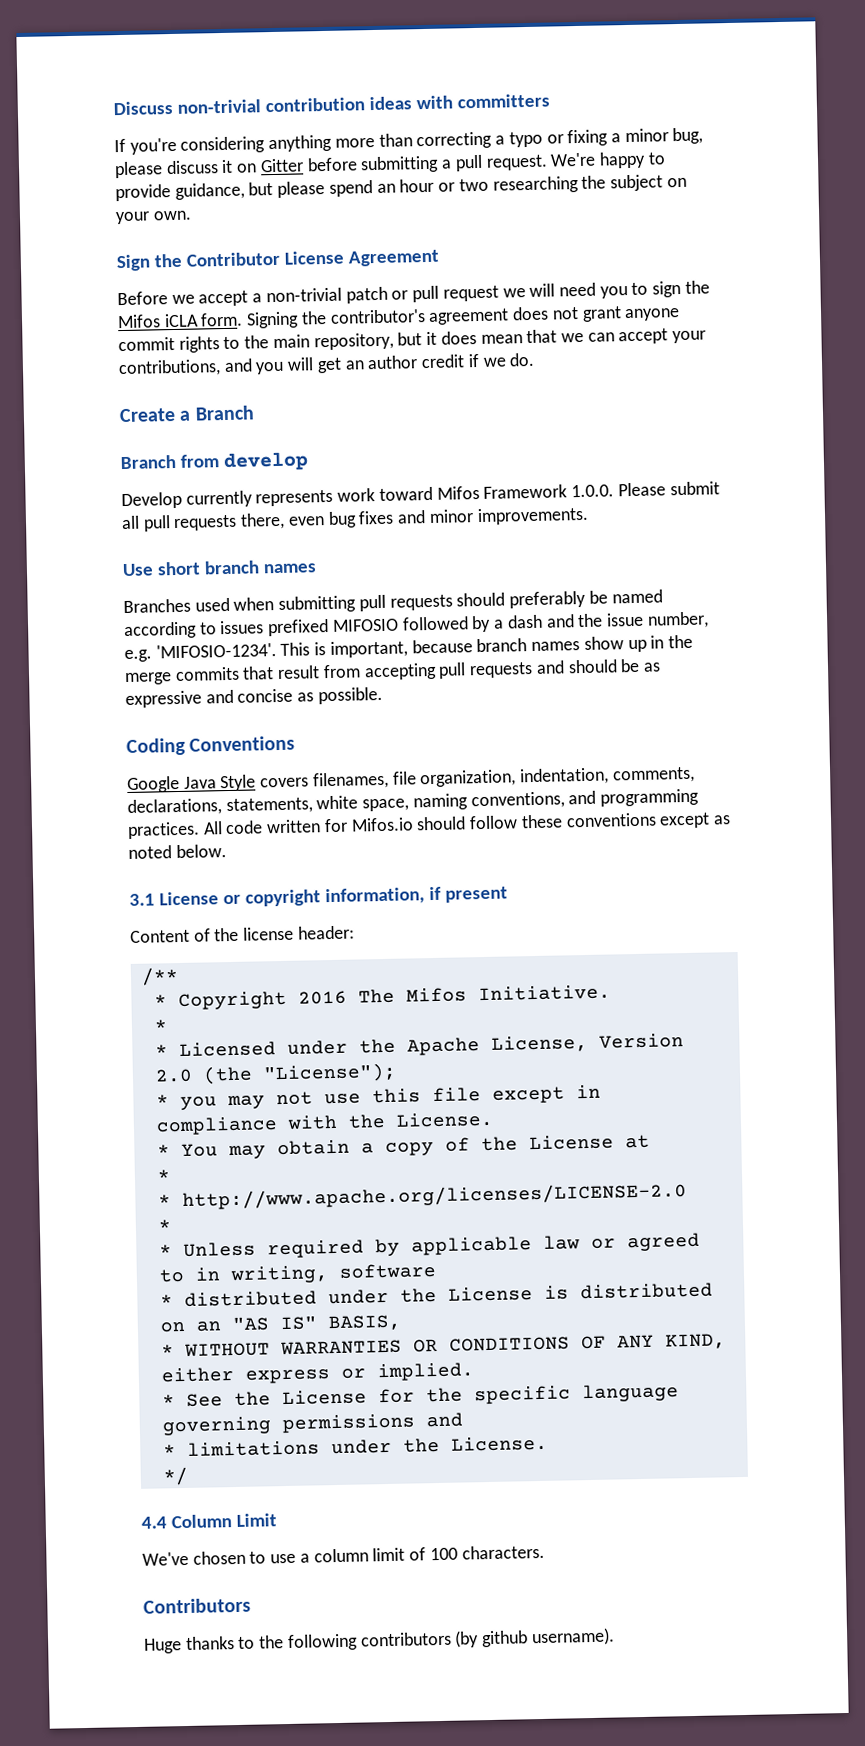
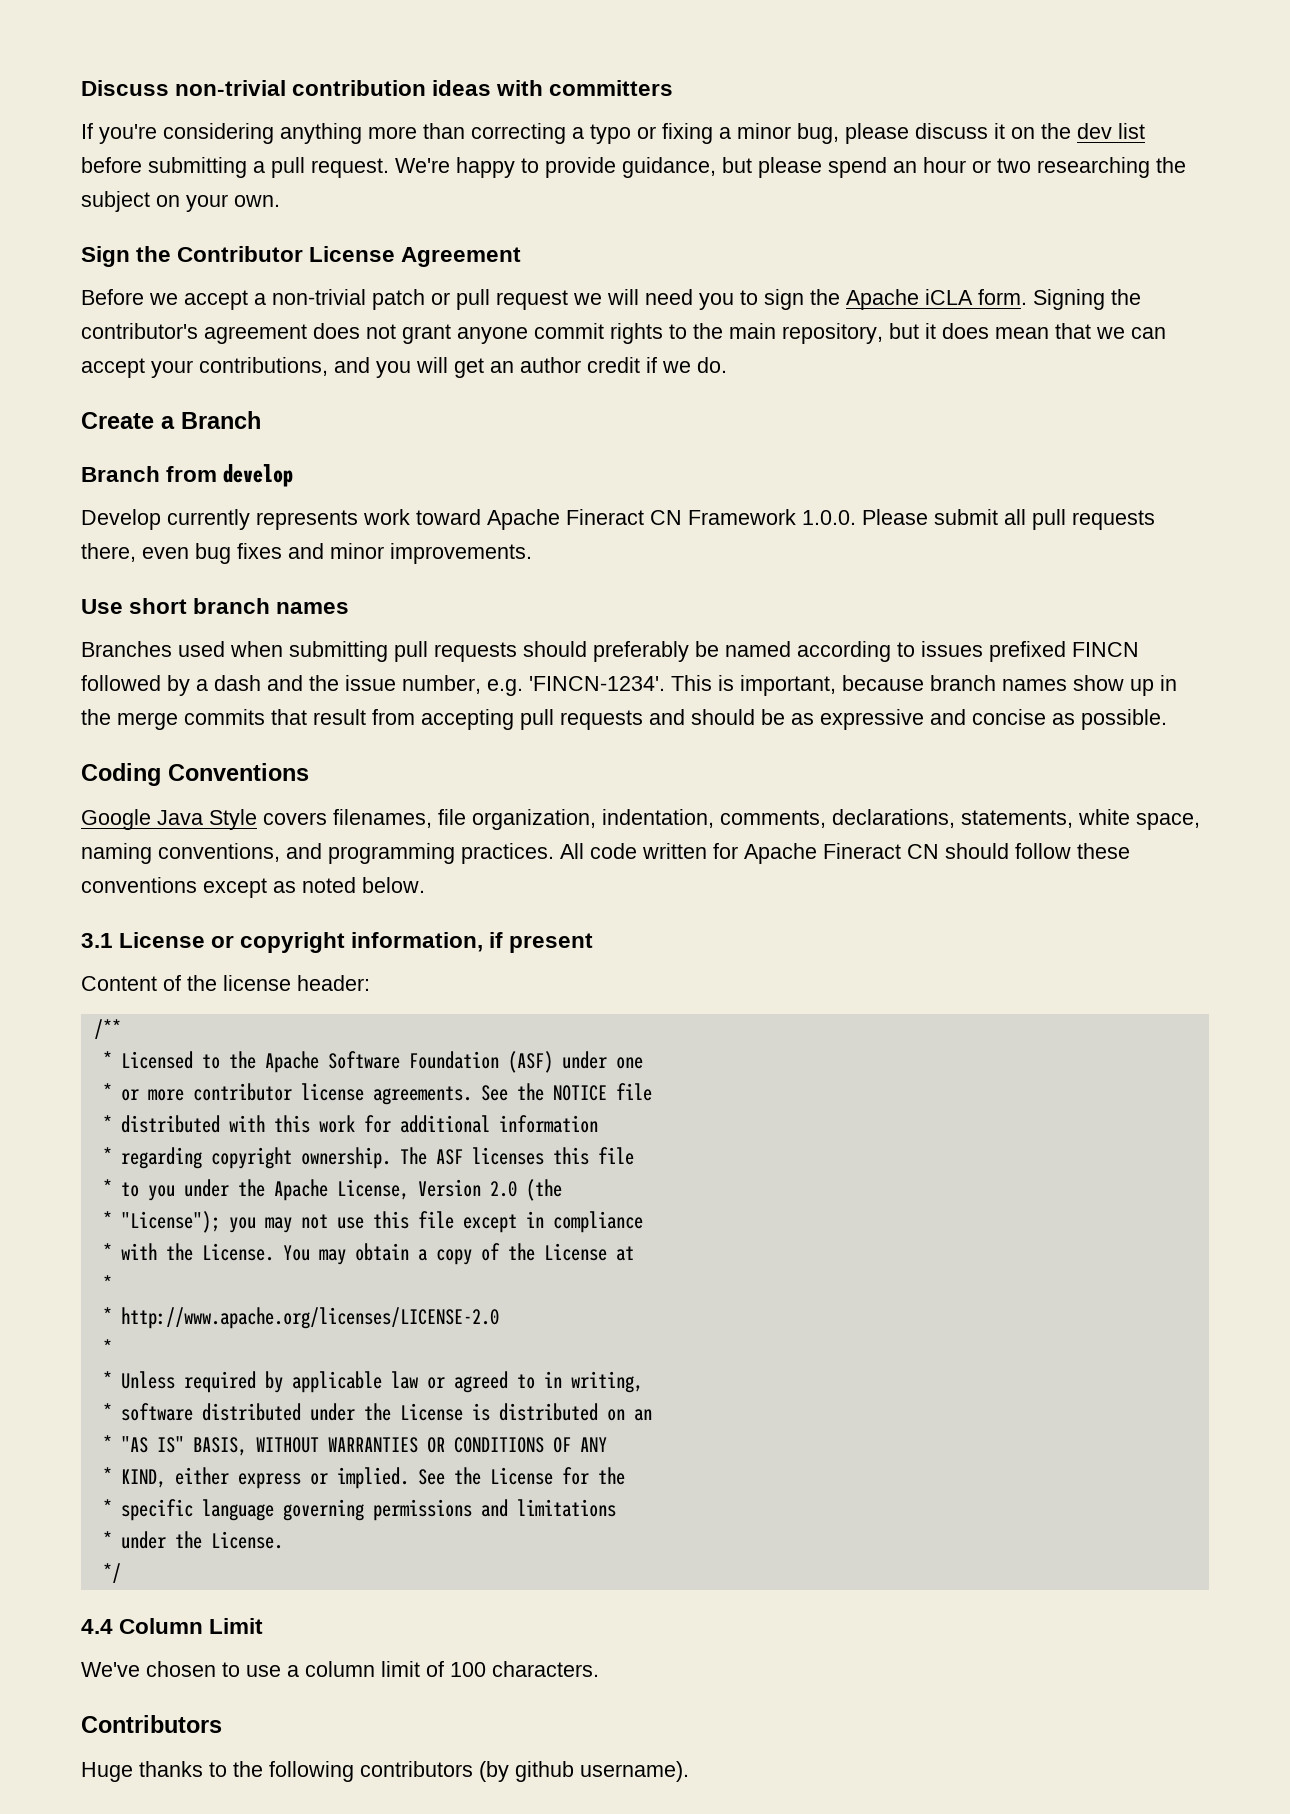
[259,158,304,173] Gitter -> [1041,123,1145,139] the dev list
[117,314,161,329] Mifos -> [846,289,919,310] Apache
[436,486,480,500] Mifos -> [487,509,682,530] Apache Fineract CN
[331,618,399,632] MIFOSIO -> [1072,642,1139,657] FINCN
[155,643,277,659] 'MIFOSIO-1234'. -> [529,676,665,691] 'FINCN-1234'.
[350,817,414,832] Mifos.io -> [744,843,939,864] Apache Fineract CN
[177,984,611,1011] [153,1019,168,1032] [154,1041,276,1058] Copyright 2016 The Mifos Initiative. // * // * Licensed -> [120,1051,643,1073] [102,1083,652,1105] [102,1115,598,1133] [102,1147,634,1169] [102,1179,175,1201] Licensed to the Apache Software Foundation (ASF) under one // * or more contributor license agreements. See the NOTICE file // * distributed with this work for additional information // * regarding copyright ownership. The ASF licenses this file // * to you
[262,1062,397,1084] [155,1094,169,1107] "License"); // * -> [102,1211,220,1233] // * "License");
(278, 1126) none -> [102,1243,112,1260] // *
[156,1144,170,1157] // * -> (274, 1252) none
[338,1263,436,1279] [159,1294,173,1307] software // * -> [102,1403,193,1421] // * software
(221, 1326) none -> [102,1435,112,1452] // *
[160,1344,174,1357] // * -> (247, 1446) none
(654, 1341) none -> [102,1467,112,1484] // *
[161,1394,175,1407] // * -> (409, 1478) none
(463, 1395) none -> [102,1499,112,1516] // *
[162,1440,320,1457] // * limitations -> [516,1499,616,1517] [102,1531,112,1548] limitations // *

